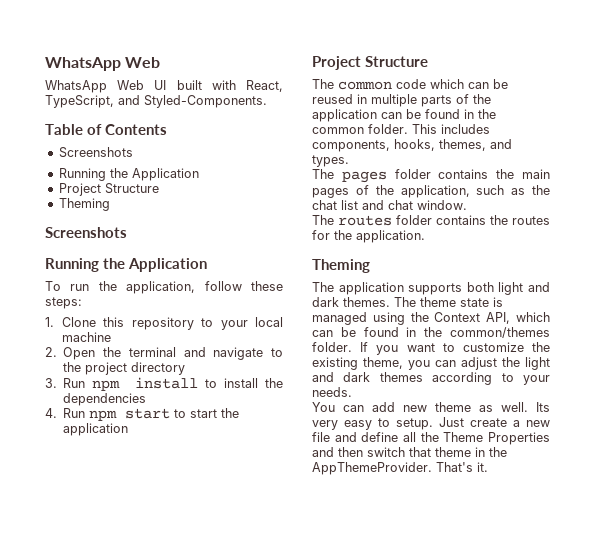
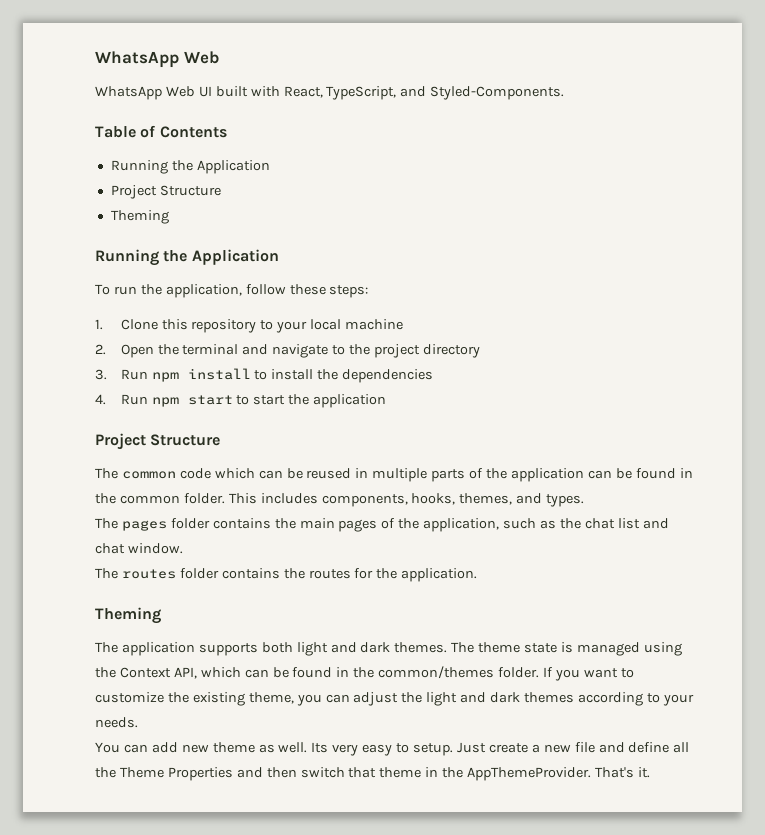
[58,147,133,158] // Screenshots -> (227, 132) none
[45,227,127,238] // Screenshots -> (169, 217) none

